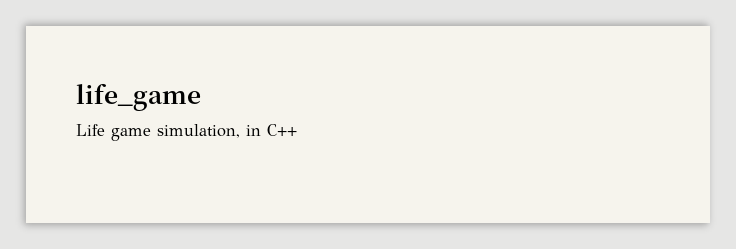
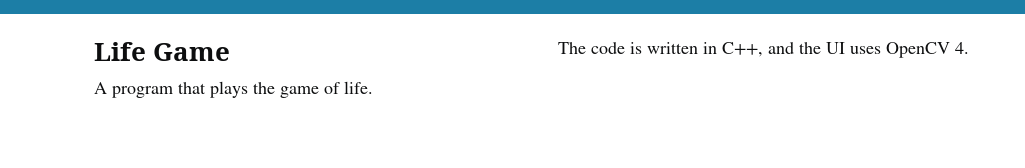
[76,83,201,111] [76,124,297,141] life_game // Life game simulation, in C++ -> [94,42,231,61] [94,81,373,98] [558,42,969,58] Life Game // A program that plays the game of life. // The code is written in C++, and the UI uses OpenCV 4.

